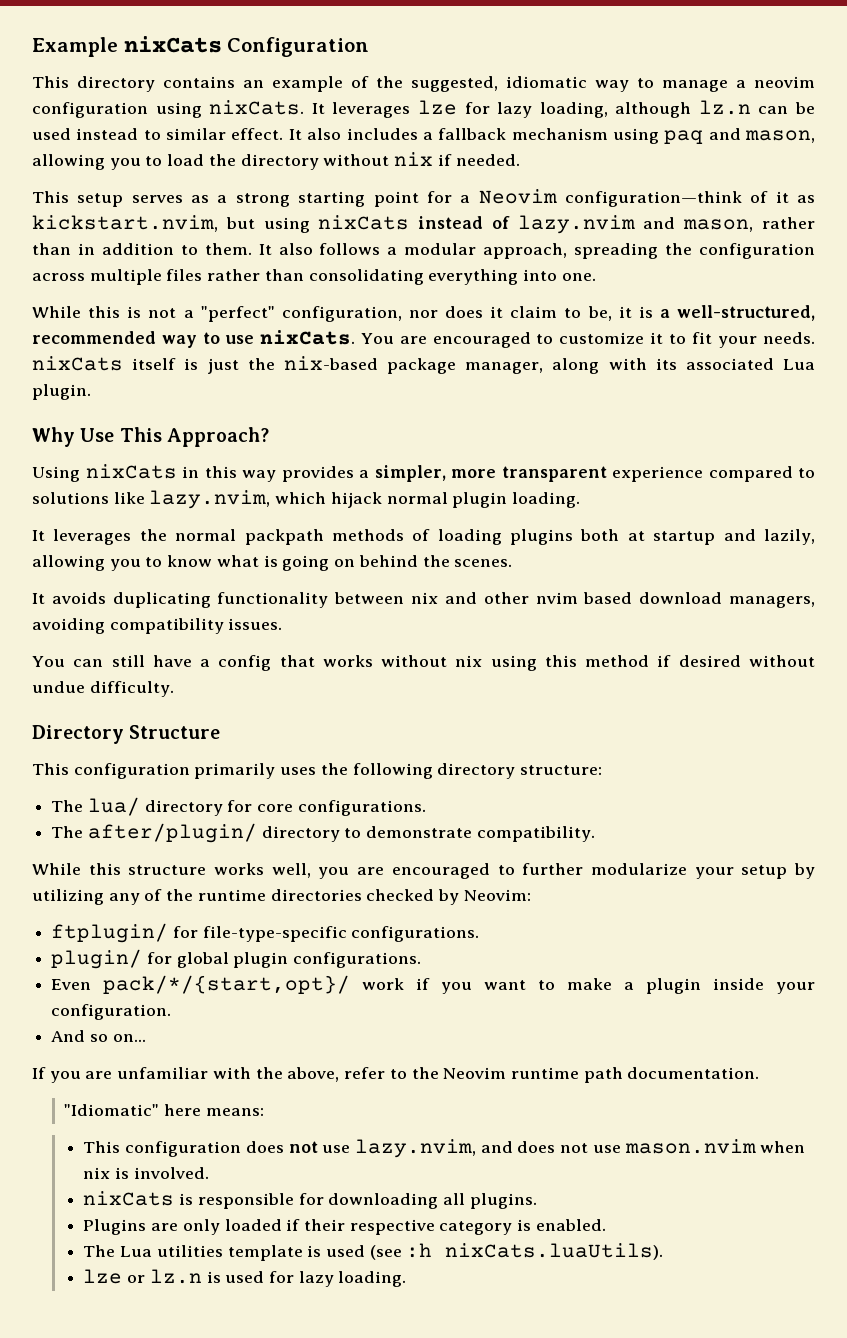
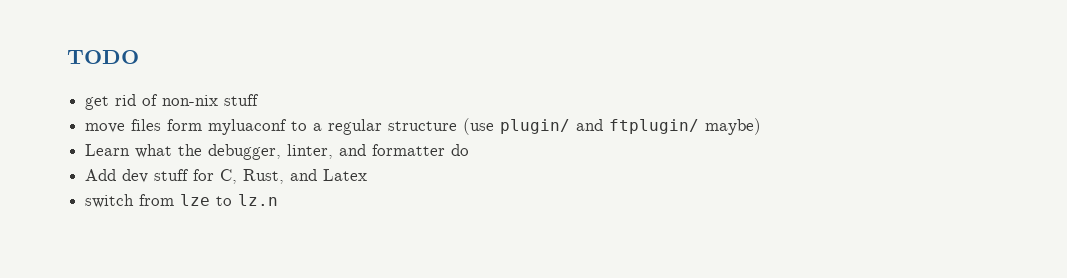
[32,36,370,57] [32,76,815,92] [32,100,815,118] [32,128,815,144] [32,152,520,170] [32,189,815,207] [32,215,816,234] [32,243,815,259] [32,269,596,285] [32,305,815,322] [32,330,815,348] [32,356,815,374] [32,384,91,400] [32,427,269,447] [32,464,815,482] [32,490,581,509] [32,529,815,545] [32,555,513,571] [32,592,816,608] [32,618,283,634] [32,655,815,671] [32,681,174,697] [32,725,221,744] [32,763,603,779] [51,797,426,816] [51,823,595,843] [32,863,816,879] [32,889,531,905] [51,923,480,943] [51,949,422,969] [51,975,816,994] [51,1004,172,1020] [51,1030,146,1042] [32,1067,760,1083] [64,1104,264,1116] [83,1139,806,1158] [83,1167,209,1179] [83,1191,537,1209] [83,1219,606,1235] [83,1243,664,1261] [83,1269,407,1287] Example nixCats Configuration // This directory contains an example of the suggested, idiomatic way to manage a neovim configuration using nixCats. It leverages lze for lazy loading, although lz.n can be used instead to similar effect. It also includes a fallback mechanism using paq and mason, allowing you to load the directory without nix if needed. // This setup serves as a strong starting point for a Neovim configuration—think of it as kickstart.nvim, but using nixCats instead of lazy.nvim and mason, rather than in addition to them. It also follows a modular approach, spreading the configuration across multiple files rather than consolidating everything into one. // While this is not a "perfect" configuration, nor does it claim to be, it is a well-structured, recommended way to use nixCats. You are encouraged to customize it to fit your needs. nixCats itself is just the nix-based package manager, along with its associated Lua plugin. // Why Use This Approach? // Using nixCats in this way provides a simpler, more transparent experience compared to solutions like lazy.nvim, which hijack normal plugin loading. // It leverages the normal packpath methods of loading plugins both at startup and lazily, allowing you to know what is going on behind the scenes. // It avoids duplicating functionality between nix and other nvim based download managers, avoiding compatibility issues. // You can still have a config that works without nix using this method if desired without undue difficulty. // Directory Structure // This configuration primarily uses the following directory structure: // The lua/ directory for core configurations. // The after/plugin/ directory to demonstrate compatibility. // While this structure works well, you are encouraged to further modularize your setup by utilizing any of the runtime directories checked by Neovim: // ftplugin/ for file-type-specific configurations. // plugin/ for global plugin configurations. // Even pack/*/{start,opt}/ work if you want to make a plugin inside your configuration. // And so on... // If you are unfamiliar with the above, refer to the Neovim runtime path documentation. // "Idiomatic" here means: // This configuration does not use lazy.nvim, and does not use mason.nvim when nix is involved. // nixCats is responsible for downloading all plugins. // Plugins are only loaded if their respective category is enabled. // The Lua utilities template is used (see :h nixCats.luaUtils). // lze or lz.n is used for lazy loading. -> [67,50,139,64] [85,94,260,110] [85,118,762,135] [85,144,470,160] [85,169,368,184] [85,194,279,208] TODO // get rid of non-nix stuff // move files form myluaconf to a regular structure (use plugin/ and ftplugin/ maybe) // Learn what the debugger, linter, and formatter do // Add dev stuff for C, Rust, and Latex // switch from lze to lz.n

